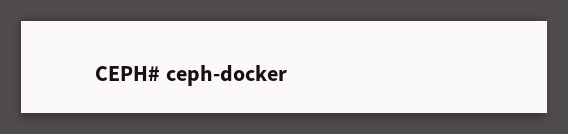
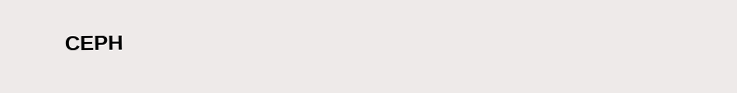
[95,65,287,86] CEPH# ceph-docker -> [64,35,124,51] CEPH

